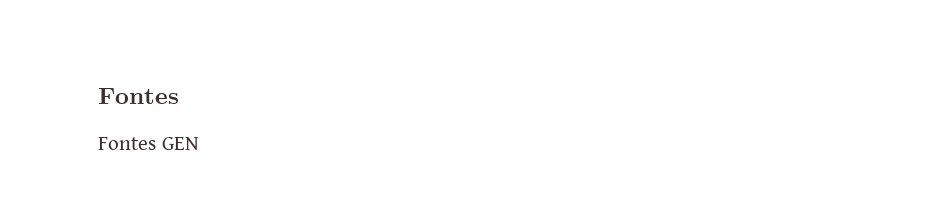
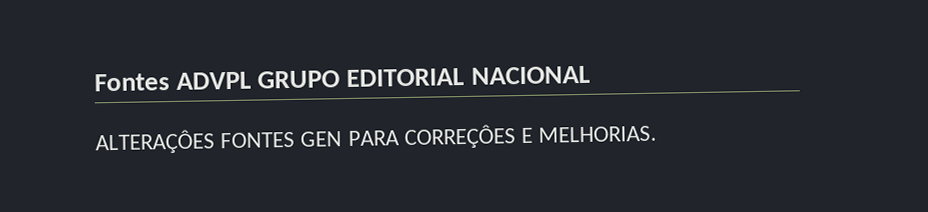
[98,88,179,104] [98,137,199,150] Fontes // Fontes GEN -> [94,65,590,92] [95,124,658,155] Fontes ADVPL GRUPO EDITORIAL NACIONAL // ALTERAÇÔES FONTES GEN PARA CORREÇÔES E MELHORIAS.

